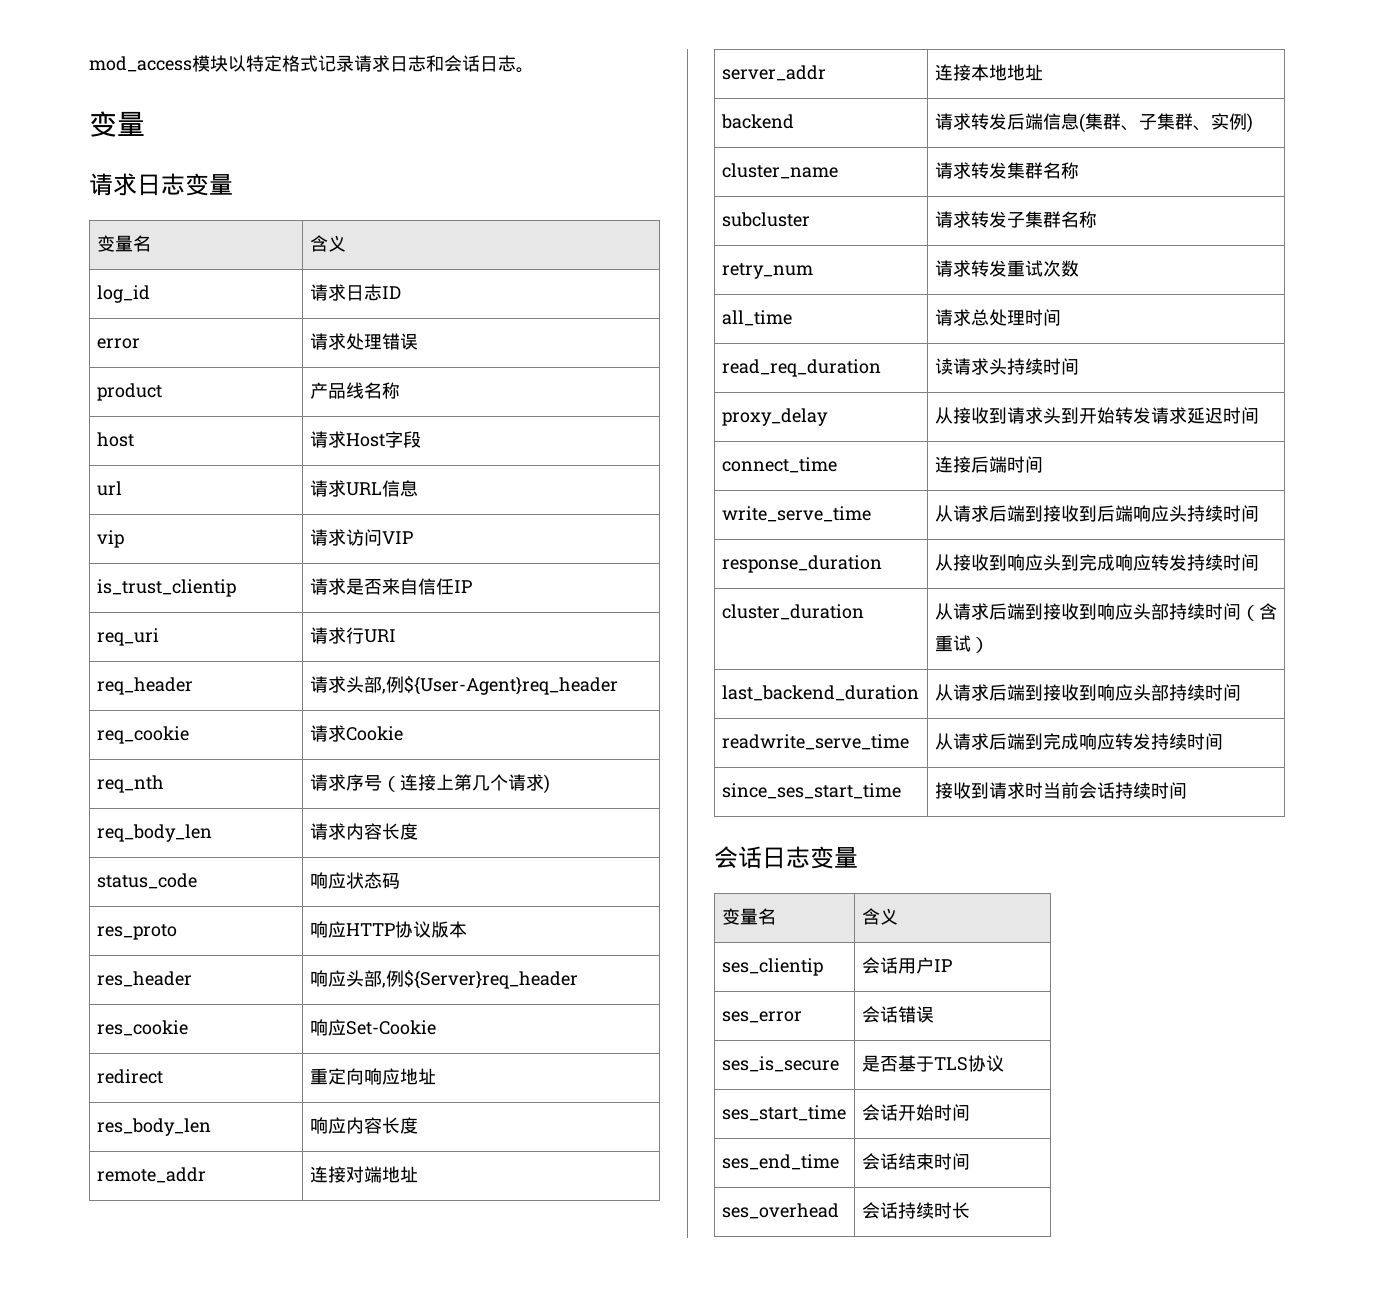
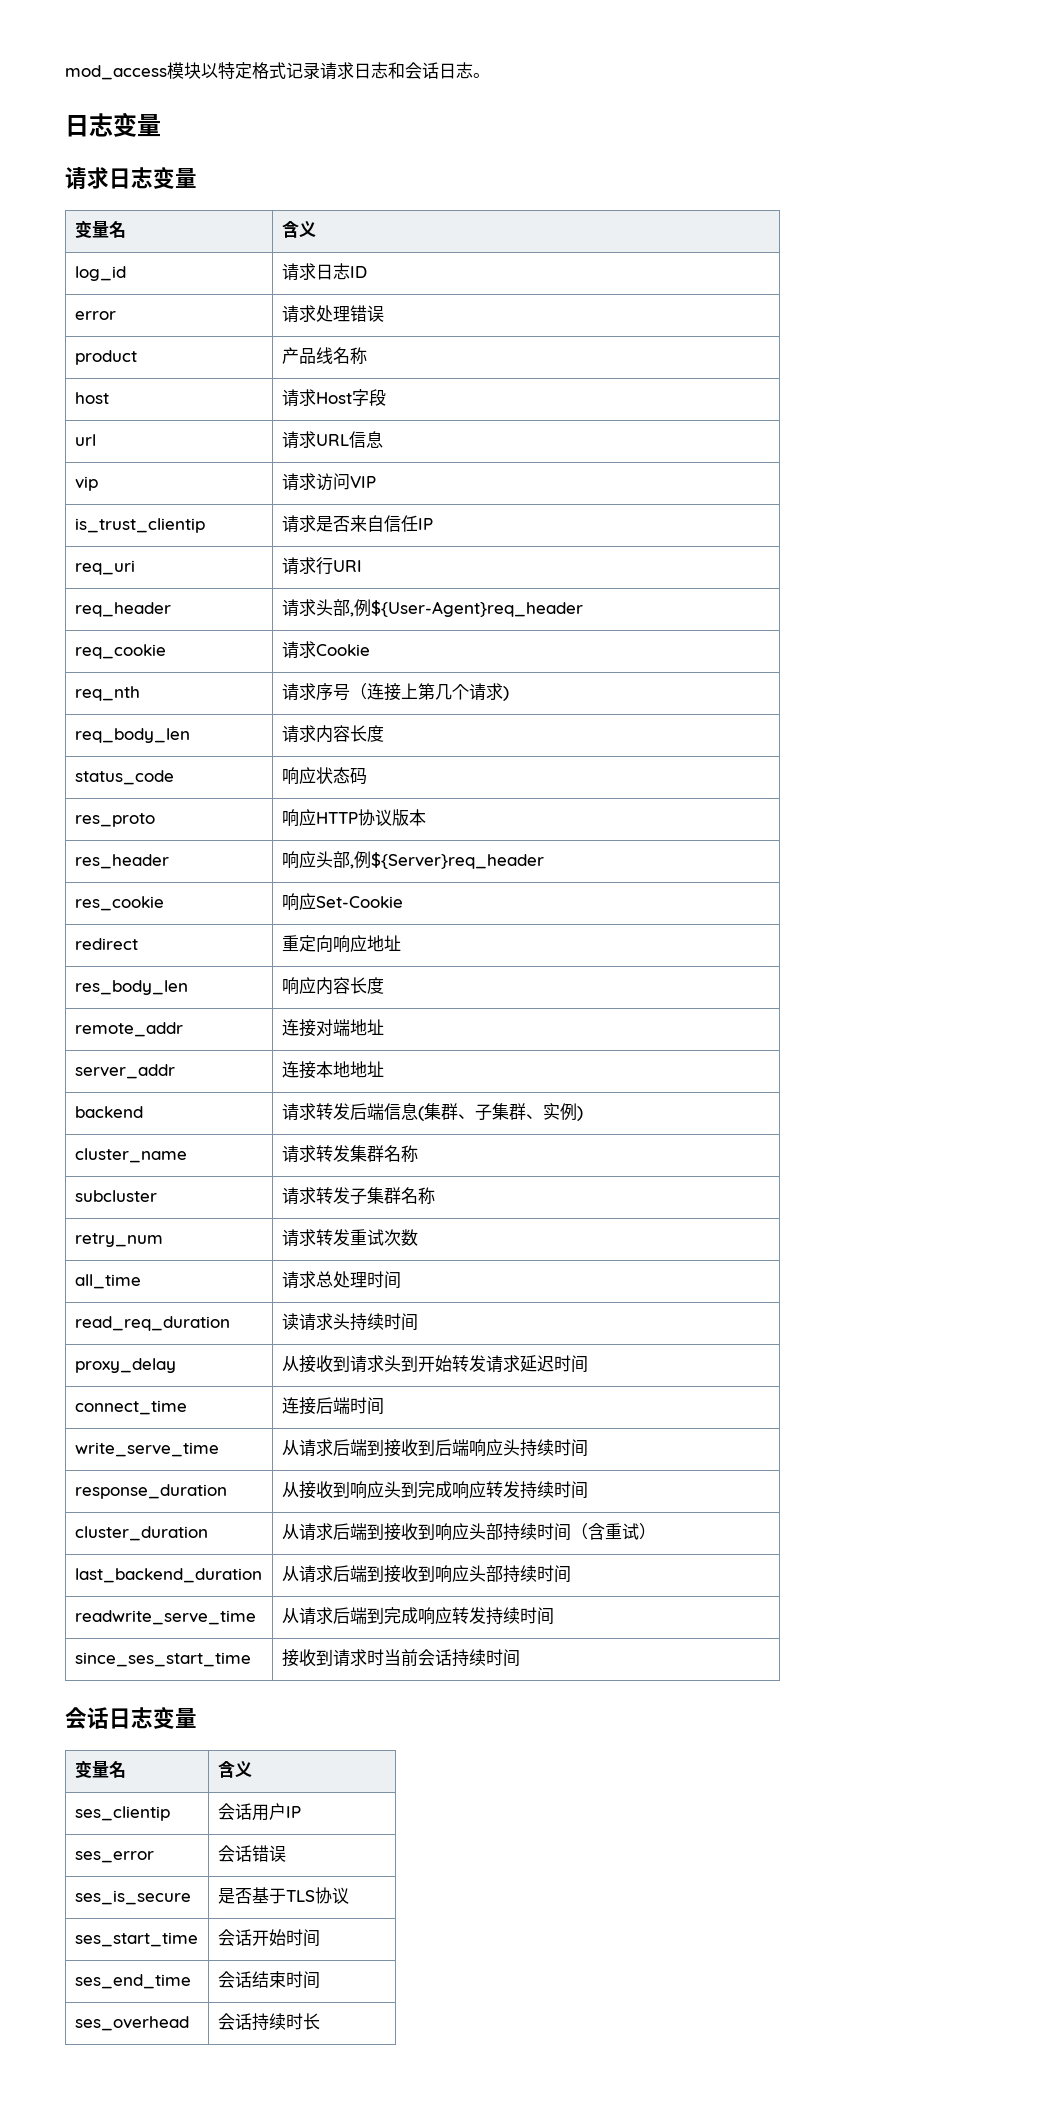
(534, 70) none -> [65,113,113,137] 日志

